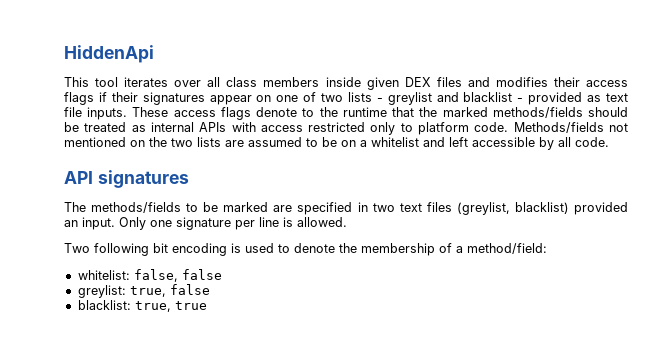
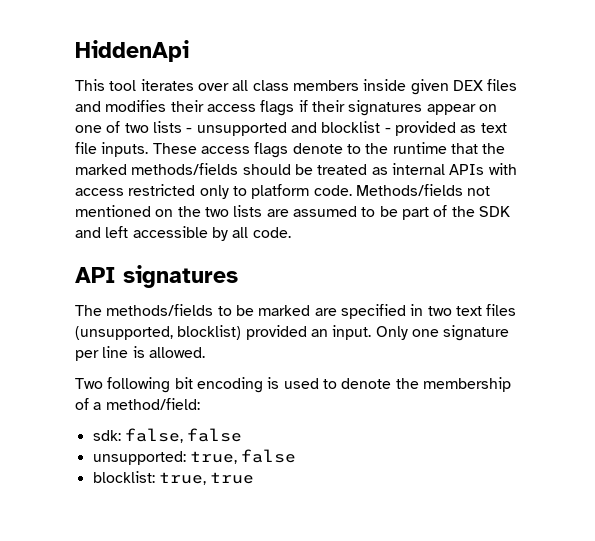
[387,92,513,105] greylist and blacklist -> [196,121,381,136] unsupported and blocklist
[341,137,419,147] on a whitelist -> [401,205,510,220] part of the SDK
[456,202,569,215] (greylist, blacklist) -> [75,325,242,340] (unsupported, blocklist)
[77,270,130,280] whitelist: -> [92,430,121,441] sdk:
[77,285,126,298] greylist: -> [92,451,186,465] unsupported:
[77,300,131,310] blacklist: -> [92,471,155,483] blocklist:

